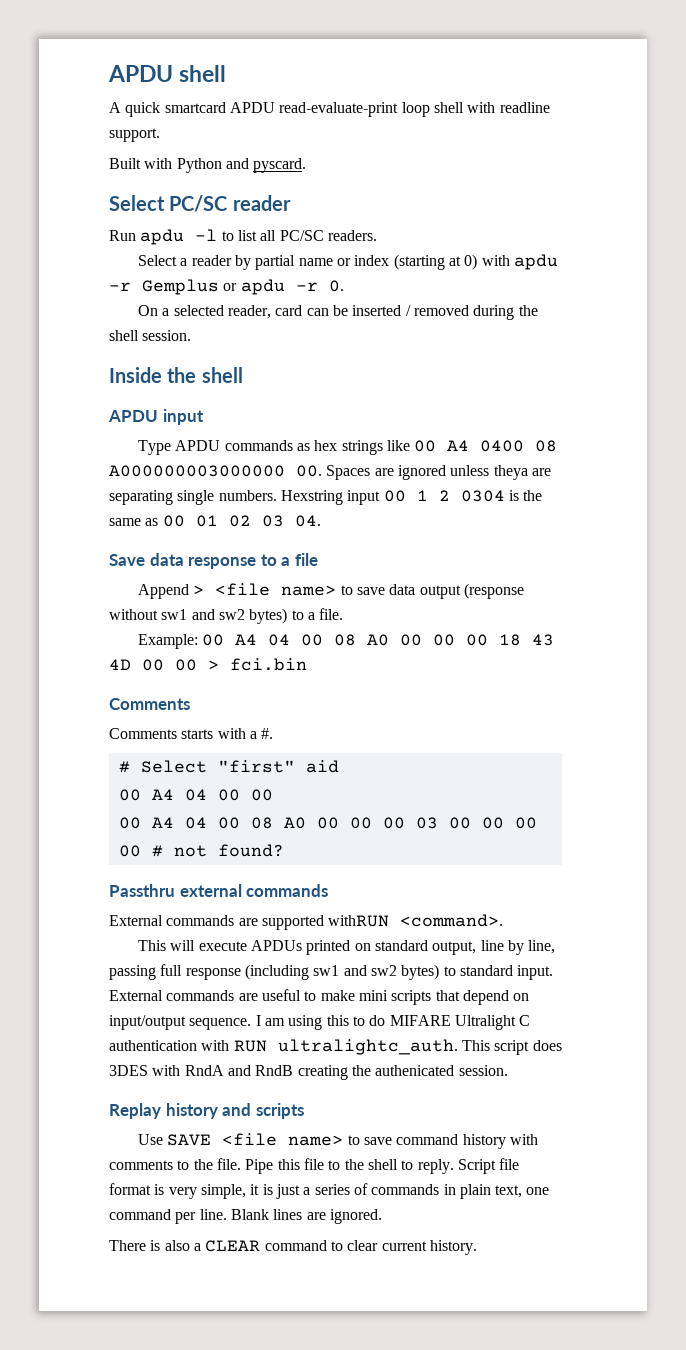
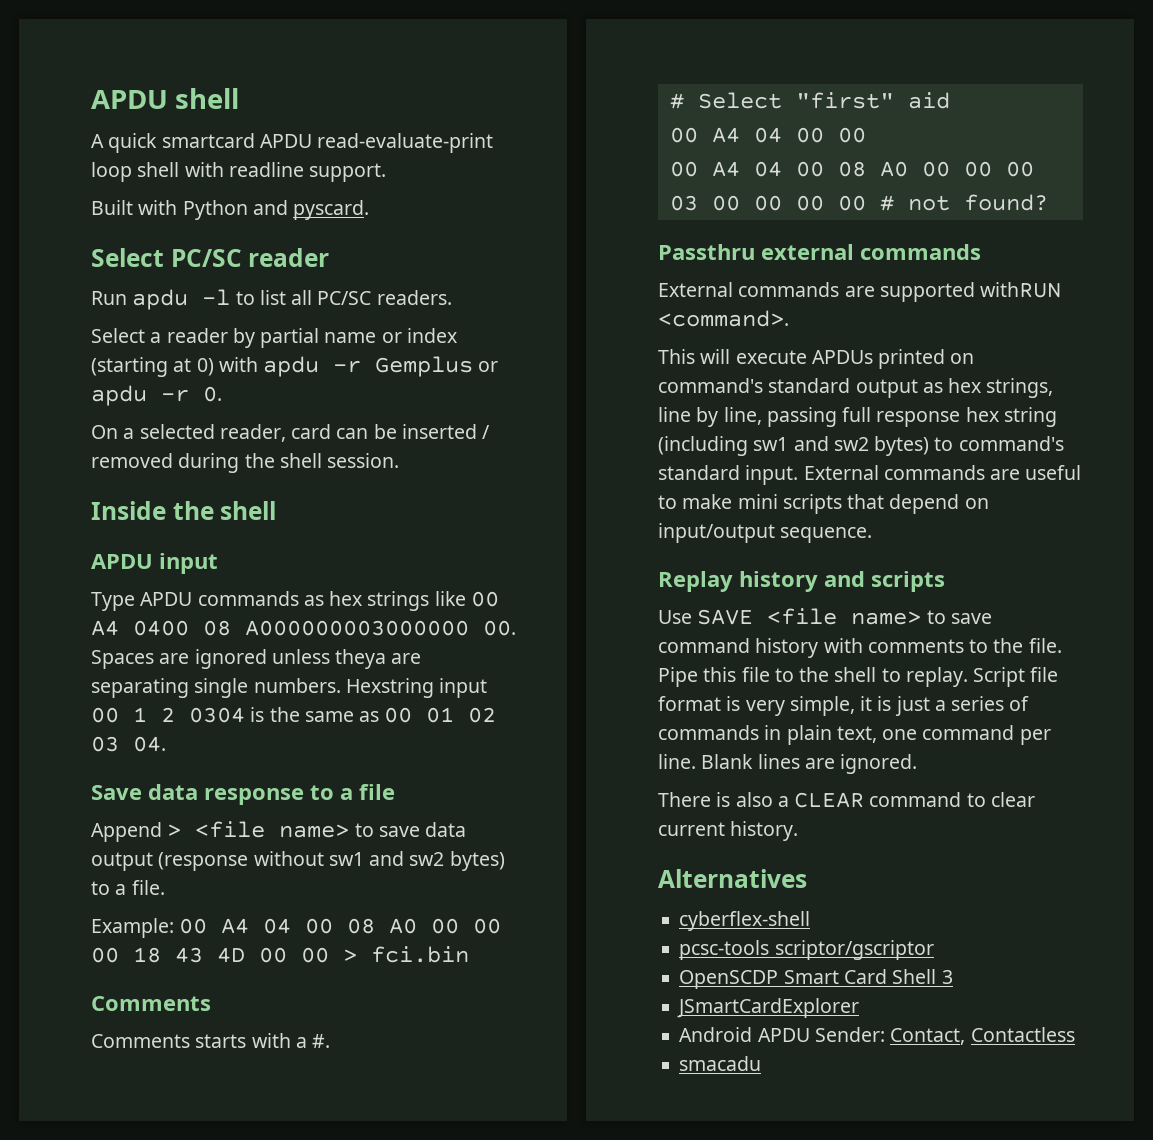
[374,940,477,955] standard output, -> [658,378,1054,398] command's standard output as hex strings,
(241, 974) none -> [965,407,1057,427] hex string
(456, 971) none -> [958,436,1064,451] command's
[255,1015,531,1030] [109,1039,562,1055] [109,1065,508,1080] I am using this to do MIFARE Ultralight C authentication with RUN ultralightc_auth. This script does 3DES with RndA and RndB creating the authenicated session. -> (873, 535) none
[417,1159,454,1174] reply. -> [905,667,968,687] replay.
(477, 1247) none -> [658,869,807,888] [679,911,811,931] [679,940,934,960] [679,969,953,989] [677,998,860,1018] [679,1027,1075,1045] [679,1056,762,1071] // Alternatives // cyberflex-shell // pcsc-tools scriptor/gscriptor // OpenSCDP Smart Card Shell 3 // JSmartCardExplorer // Android APDU Sender: Contact, Contactless // smacadu

